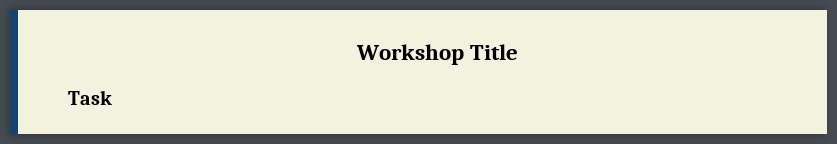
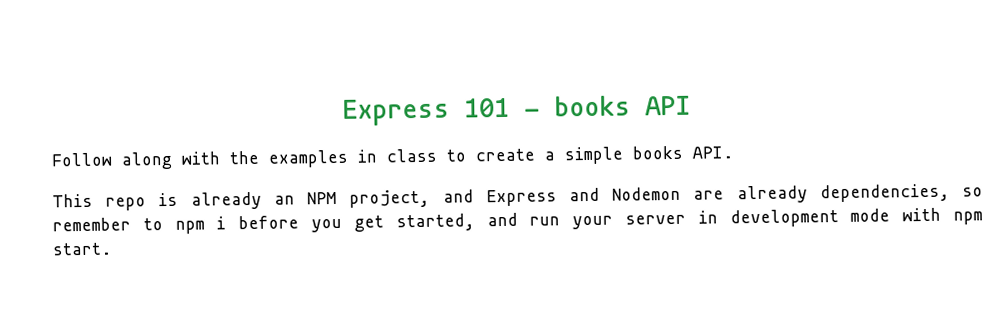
[355,44,519,65] [68,90,112,105] Workshop Title // Task -> [342,95,691,126] [51,145,733,170] [52,183,983,211] [52,207,983,234] [52,242,112,256] Express 101 - books API // Follow along with the examples in class to create a simple books API. // This repo is already an NPM project, and Express and Nodemon are already dependencies, so remember to npm i before you get started, and run your server in development mode with npm start.

